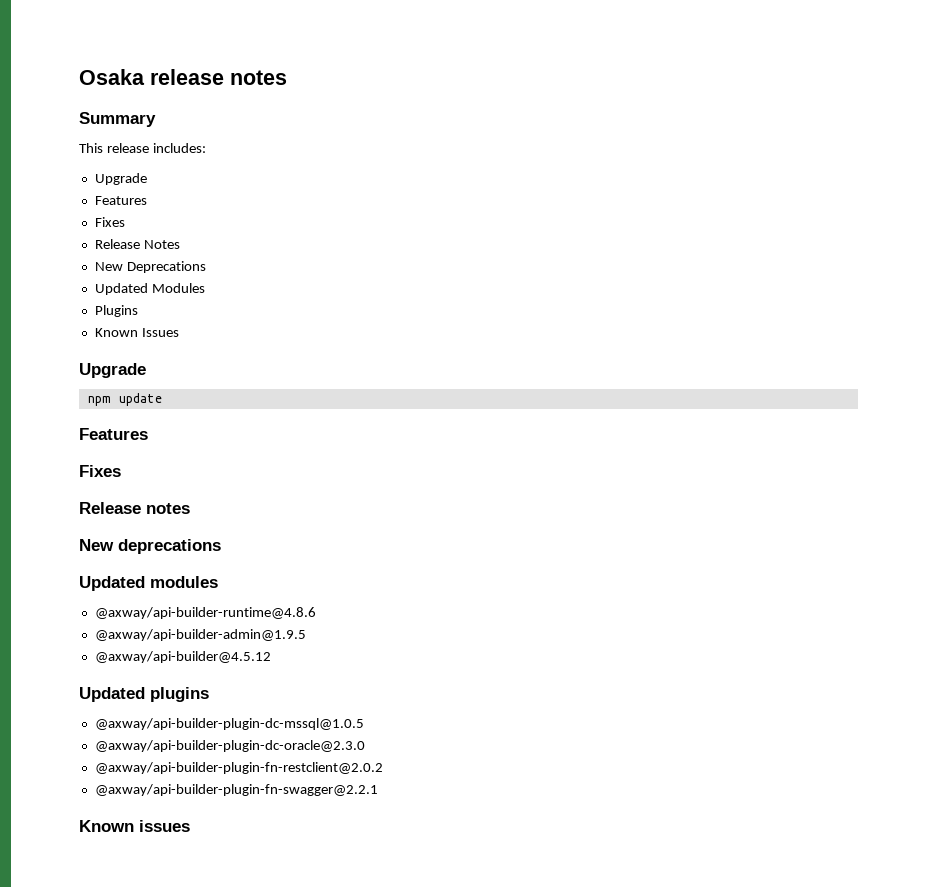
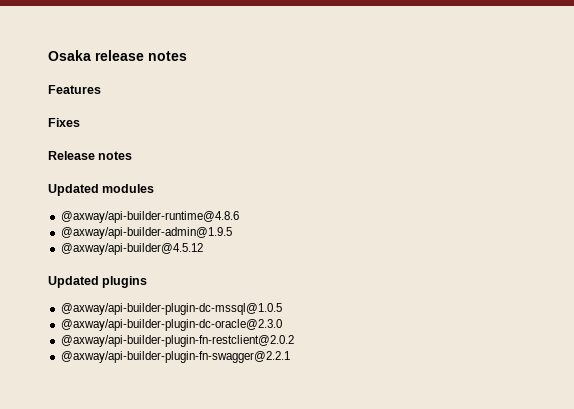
[79,112,156,127] [79,143,206,153] [94,173,147,185] [94,196,147,205] [94,217,125,227] [94,239,180,249] [94,261,206,273] [94,283,205,295] [94,305,138,317] [94,328,179,337] [79,363,146,378] [87,393,162,406] // Summary // This release includes: // Upgrade // Features // Fixes // Release Notes // New Deprecations // Updated Modules // Plugins // Known Issues // Upgrade // npm update -> (187, 56) none
[79,539,221,554] // New deprecations -> (133, 155) none
[79,820,190,832] // Known issues -> (290, 357) none

